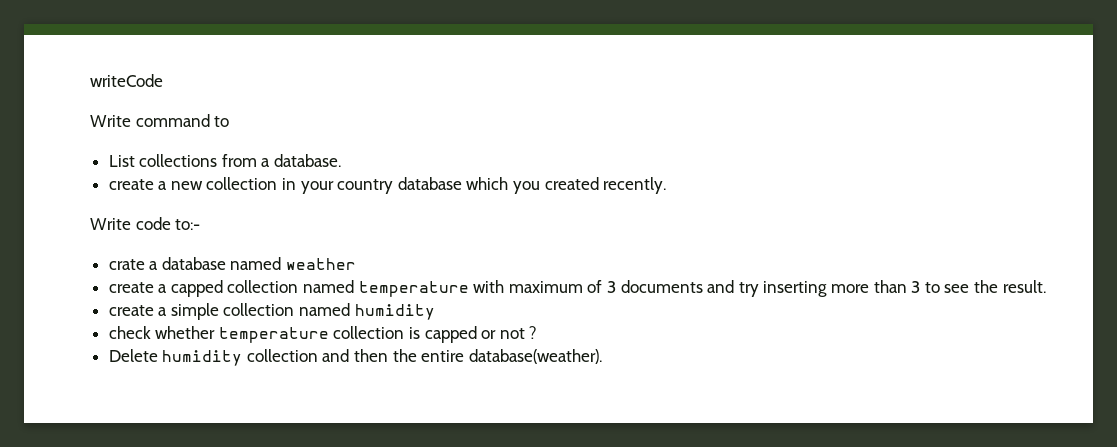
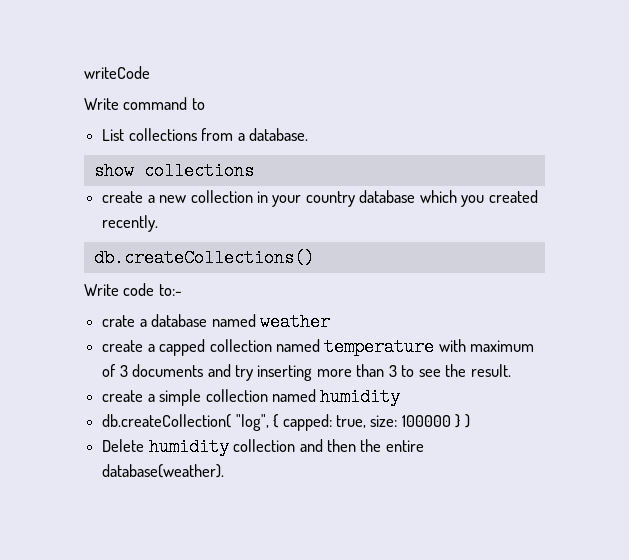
(342, 160) none -> [93,162,254,180] // show collections
(667, 185) none -> [93,249,314,267] // db.createCollections()
[108,326,538,343] check whether temperature collection is capped or not ? -> [102,414,470,431] db.createCollection( "log", { capped: true, size: 100000 } )

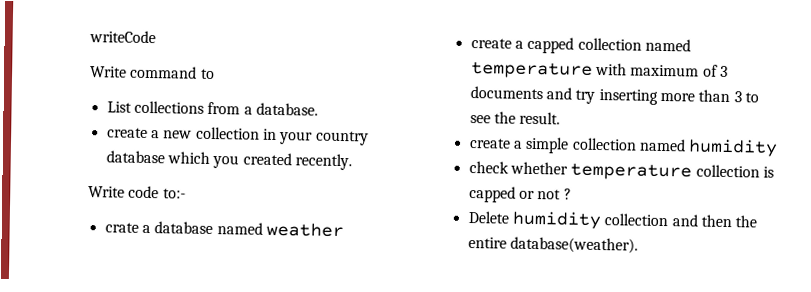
[93,162,254,180] // show collections -> (318, 109) none
[93,249,314,267] // db.createCollections() -> (352, 162) none
[102,414,470,431] db.createCollection( "log", { capped: true, size: 100000 } ) -> [468,160,774,181] [468,185,572,203] check whether temperature collection is capped or not ?

